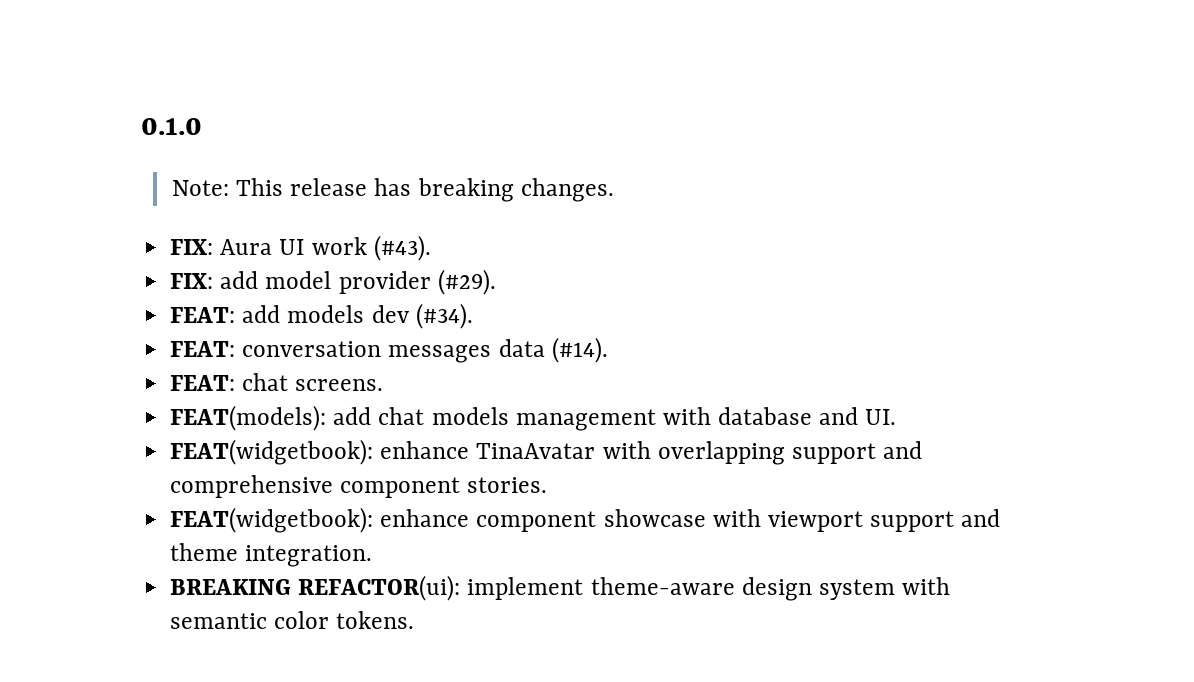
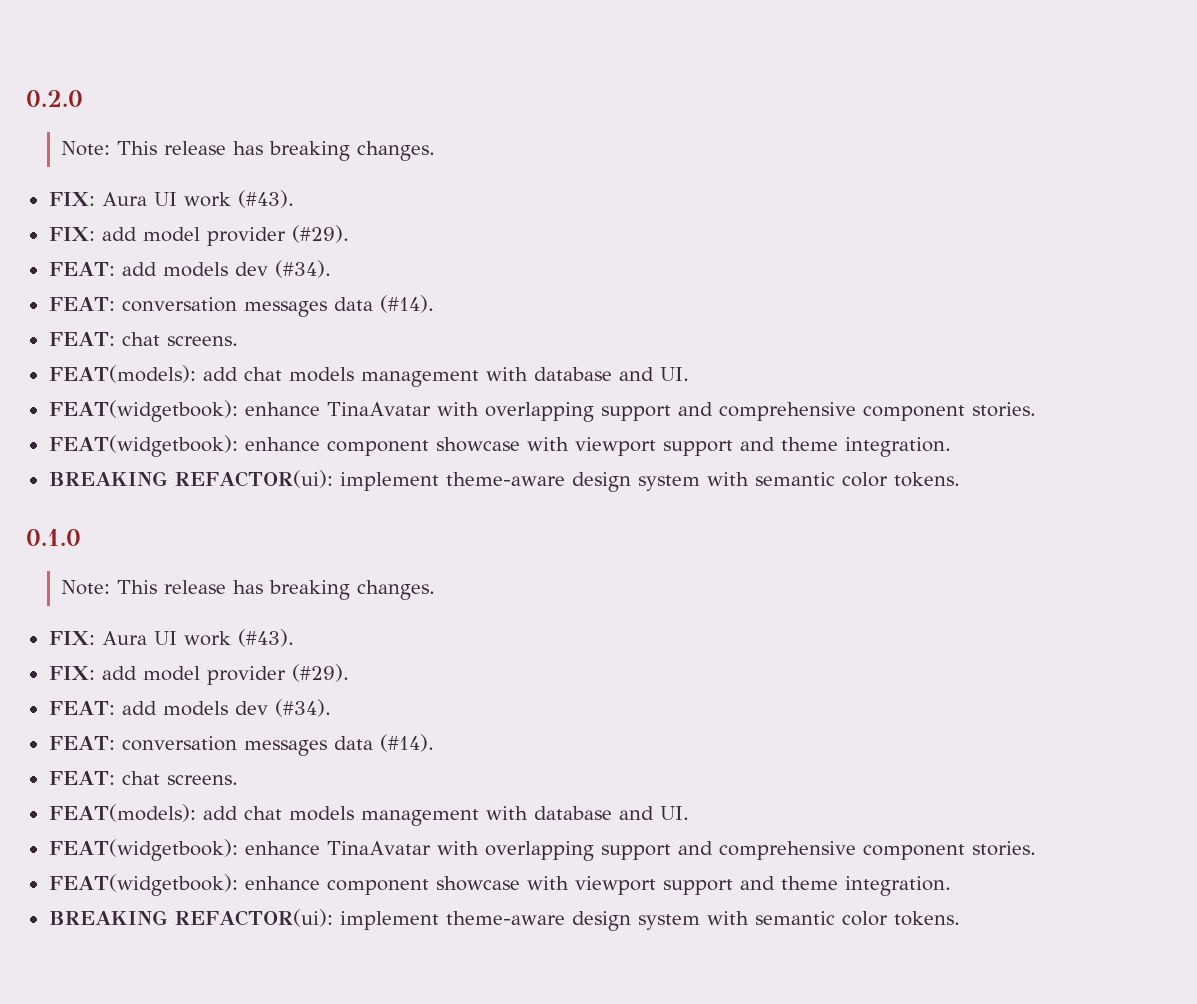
(141, 126) none -> [26,90,83,107] [61,141,436,161] [48,190,294,208] [48,225,349,246] [48,260,331,278] [48,295,434,317] [48,332,238,346] [48,365,689,387] [48,400,1036,422] [48,435,951,457] [48,470,960,492] 0.2.0 // Note: This release has breaking changes. // FIX: Aura UI work (#43). // FIX: add model provider (#29). // FEAT: add models dev (#34). // FEAT: conversation messages data (#14). // FEAT: chat screens. // FEAT(models): add chat models management with database and UI. // FEAT(widgetbook): enhance TinaAvatar with overlapping support and comprehensive component stories. // FEAT(widgetbook): enhance component showcase with viewport support and theme integration. // BREAKING REFACTOR(ui): implement theme-aware design system with semantic color tokens. //

